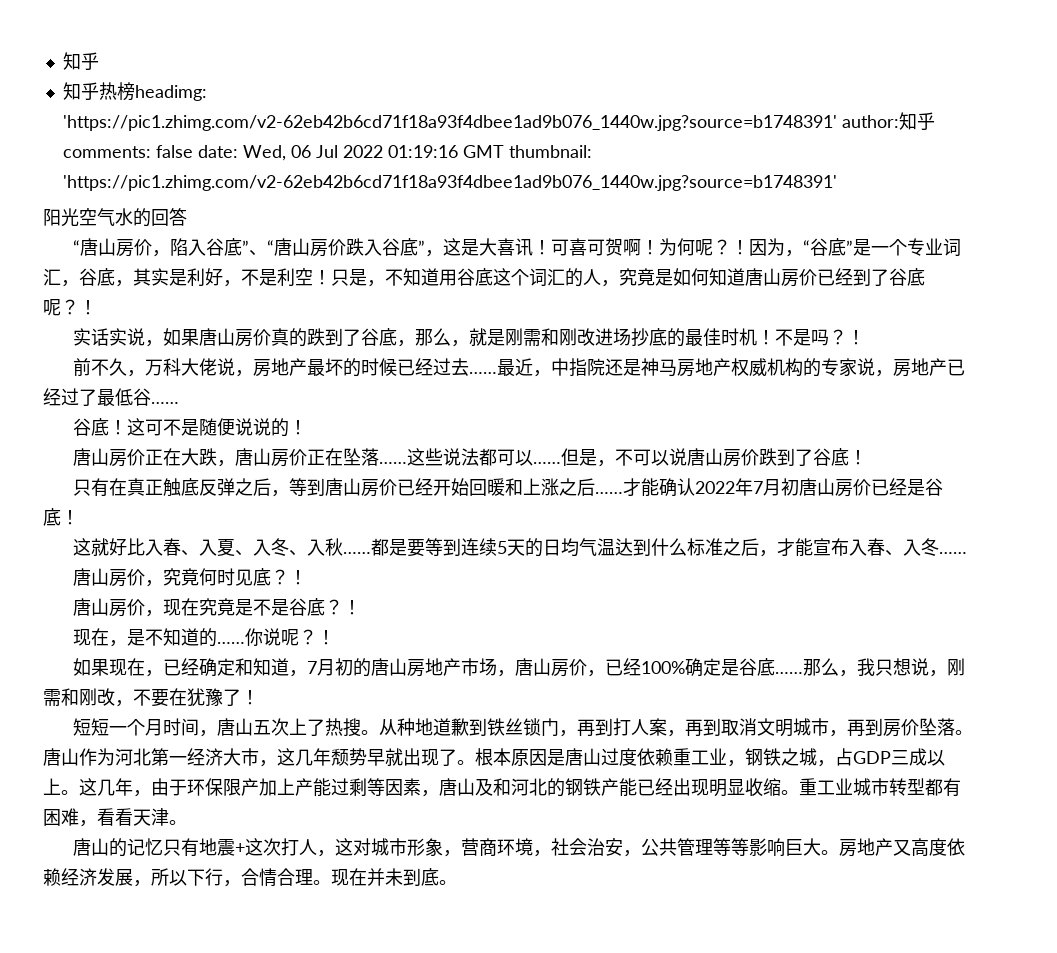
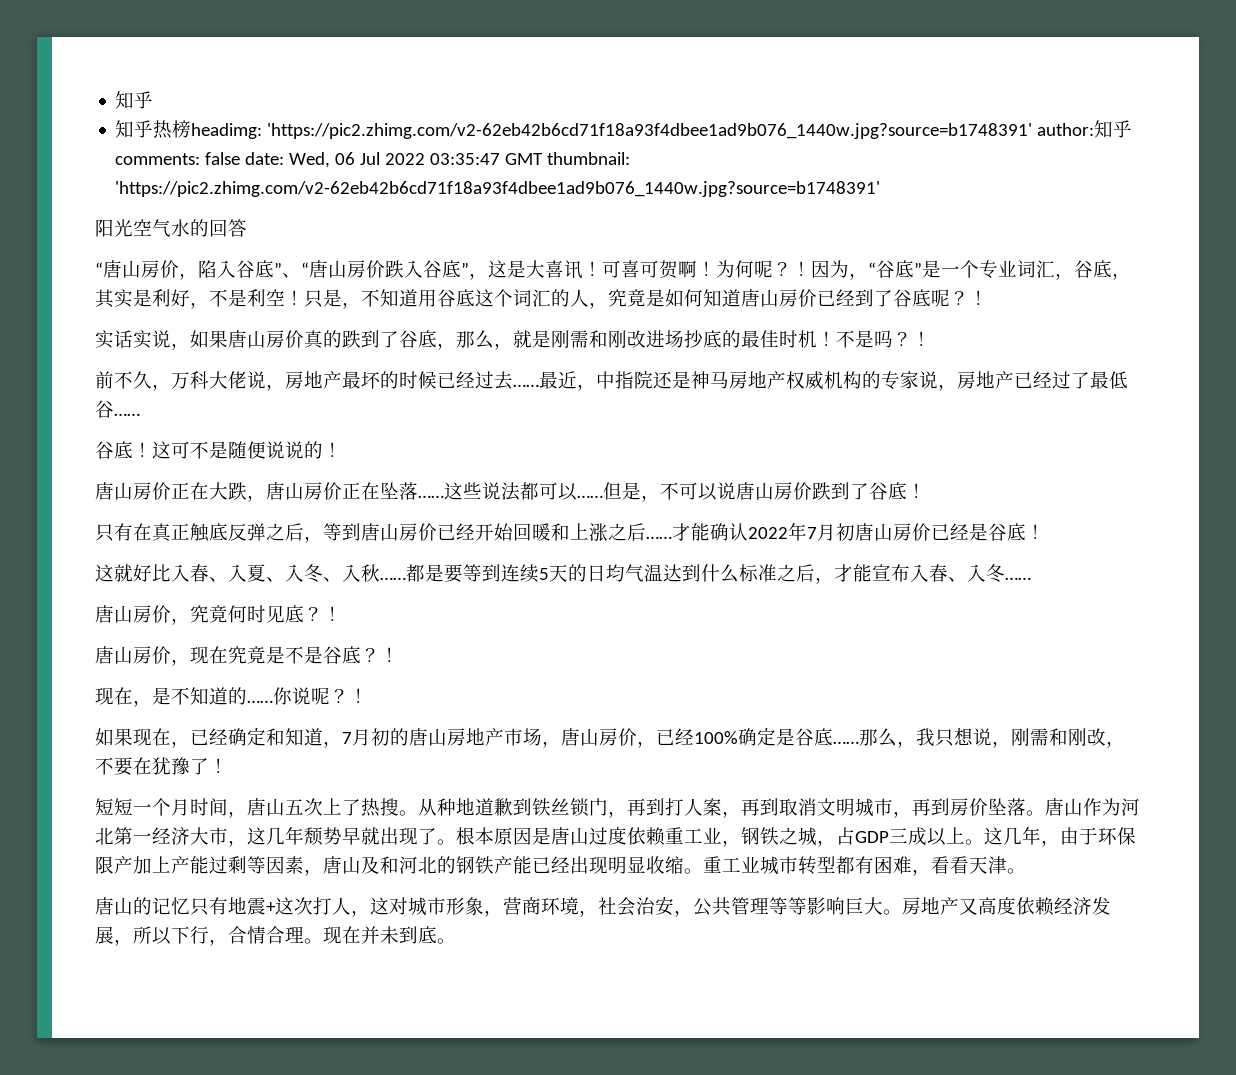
[62,115,837,131] 'https://pic1.zhimg.com/v2-62eb42b6cd71f18a93f4dbee1ad9b076_1440w.jpg?source=b1748391' -> [267,123,1033,139] 'https://pic2.zhimg.com/v2-62eb42b6cd71f18a93f4dbee1ad9b076_1440w.jpg?source=b1748391'
[387,145,458,158] 01:19:16 -> [430,153,501,165] 03:35:47
[62,175,837,191] 'https://pic1.zhimg.com/v2-62eb42b6cd71f18a93f4dbee1ad9b076_1440w.jpg?source=b1748391' -> [115,181,881,197] 'https://pic2.zhimg.com/v2-62eb42b6cd71f18a93f4dbee1ad9b076_1440w.jpg?source=b1748391'

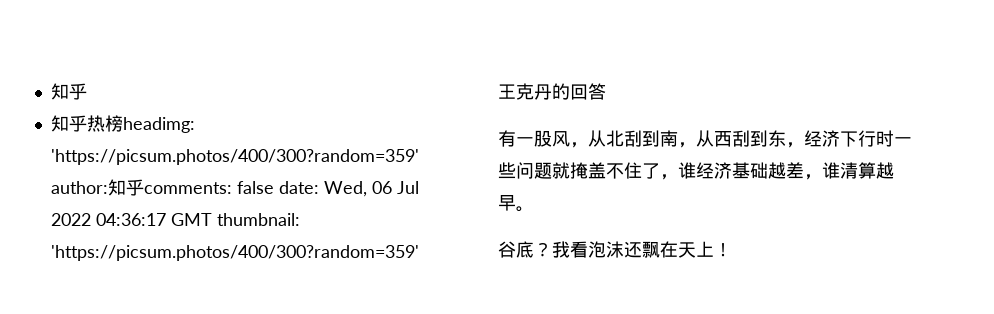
[267,123,1033,139] 'https://pic2.zhimg.com/v2-62eb42b6cd71f18a93f4dbee1ad9b076_1440w.jpg?source=b1748391' -> [50,149,419,165] 'https://picsum.photos/400/300?random=359'
[430,153,501,165] 03:35:47 -> [95,213,166,226] 04:36:17
[115,181,881,197] [95,219,247,237] [95,260,1131,280] [95,289,988,309] [95,330,931,350] [95,371,1128,391] [95,400,140,418] [95,441,342,459] [95,482,926,502] [95,522,1045,543] [95,564,1031,584] [95,605,342,625] [95,646,399,666] [95,687,368,707] [95,727,1125,748] [95,757,228,776] [95,798,1140,818] [95,826,1136,847] [95,856,1026,876] [95,896,1111,917] [95,926,456,946] 'https://pic2.zhimg.com/v2-62eb42b6cd71f18a93f4dbee1ad9b076_1440w.jpg?source=b1748391' // 阳光空气水的回答 // “唐山房价，陷入谷底”、“唐山房价跌入谷底”，这是大喜讯！可喜可贺啊！为何呢？！因为，“谷底”是一个专业词汇，谷底，其实是利好，不是利空！只是，不知道用谷底这个词汇的人，究竟是如何知道唐山房价已经到了谷底呢？！ // 实话实说，如果唐山房价真的跌到了谷底，那么，就是刚需和刚改进场抄底的最佳时机！不是吗？！ // 前不久，万科大佬说，房地产最坏的时候已经过去……最近，中指院还是神马房地产权威机构的专家说，房地产已经过了最低谷…… // 谷底！这可不是随便说说的！ // 唐山房价正在大跌，唐山房价正在坠落……这些说法都可以……但是，不可以说唐山房价跌到了谷底！ // 只有在真正触底反弹之后，等到唐山房价已经开始回暖和上涨之后……才能确认2022年7月初唐山房价已经是谷底！ // 这就好比入春、入夏、入冬、入秋……都是要等到连续5天的日均气温达到什么标准之后，才能宣布入春、入冬…… // 唐山房价，究竟何时见底？！ // 唐山房价，现在究竟是不是谷底？！ // 现在，是不知道的……你说呢？！ // 如果现在，已经确定和知道，7月初的唐山房地产市场，唐山房价，已经100%确定是谷底……那么，我只想说，刚需和刚改，不要在犹豫了！ // 短短一个月时间，唐山五次上了热搜。从种地道歉到铁丝锁门，再到打人案，再到取消文明城市，再到房价坠落。唐山作为河北第一经济大市，这几年颓势早就出现了。根本原因是唐山过度依赖重工业，钢铁之城，占GDP三成以上。这几年，由于环保限产加上产能过剩等因素，唐山及和河北的钢铁产能已经出现明显收缩。重工业城市转型都有困难，看看天津。 // 唐山的记忆只有地震+这次打人，这对城市形象，营商环境，社会治安，公共管理等等影响巨大。房地产又高度依赖经济发展，所以下行，合情合理。现在并未到底。 -> [50,245,419,261] [498,83,606,100] [498,130,912,148] [498,162,894,180] [498,195,534,212] [498,241,732,258] 'https://picsum.photos/400/300?random=359' // 王克丹的回答 // 有一股风，从北刮到南，从西刮到东，经济下行时一些问题就掩盖不住了，谁经济基础越差，谁清算越早。 // 谷底？我看泡沫还飘在天上！

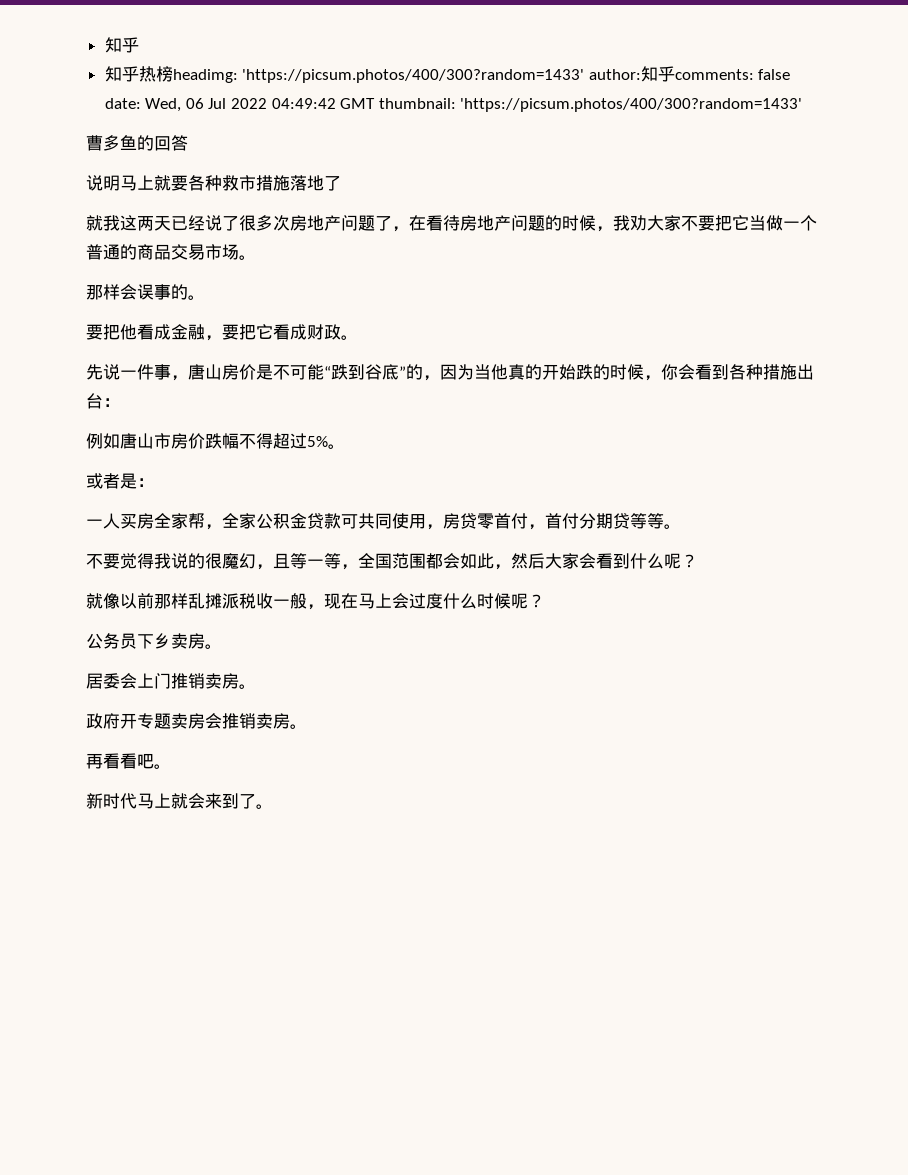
[50,149,419,165] 'https://picsum.photos/400/300?random=359' -> [242,69,585,83] 'https://picsum.photos/400/300?random=1433'
[95,213,166,226] 04:36:17 -> [271,98,336,109] 04:49:42
[50,245,419,261] [498,83,552,100] 'https://picsum.photos/400/300?random=359' // 王克丹 -> [460,98,803,112] [86,135,137,151] 'https://picsum.photos/400/300?random=1433' // 曹多鱼
[498,130,912,148] [498,162,894,180] [498,195,534,212] [498,241,732,258] 有一股风，从北刮到南，从西刮到东，经济下行时一些问题就掩盖不住了，谁经济基础越差，谁清算越早。 // 谷底？我看泡沫还飘在天上！ -> [86,175,341,191] [86,215,817,232] [86,244,256,260] [86,284,205,300] [86,324,358,341] [86,364,814,381] [86,393,120,409] [86,433,345,449] [86,473,154,489] [86,513,681,530] [86,553,698,570] [86,593,545,610] [86,633,222,649] [86,673,256,689] [86,713,307,729] [86,753,171,769] [86,793,273,809] 说明马上就要各种救市措施落地了 // 就我这两天已经说了很多次房地产问题了，在看待房地产问题的时候，我劝大家不要把它当做一个普通的商品交易市场。 // 那样会误事的。 // 要把他看成金融，要把它看成财政。 // 先说一件事，唐山房价是不可能“跌到谷底”的，因为当他真的开始跌的时候，你会看到各种措施出台： // 例如唐山市房价跌幅不得超过5%。 // 或者是： // 一人买房全家帮，全家公积金贷款可共同使用，房贷零首付，首付分期贷等等。 // 不要觉得我说的很魔幻，且等一等，全国范围都会如此，然后大家会看到什么呢？ // 就像以前那样乱摊派税收一般，现在马上会过度什么时候呢？ // 公务员下乡卖房。 // 居委会上门推销卖房。 // 政府开专题卖房会推销卖房。 // 再看看吧。 // 新时代马上就会来到了。

